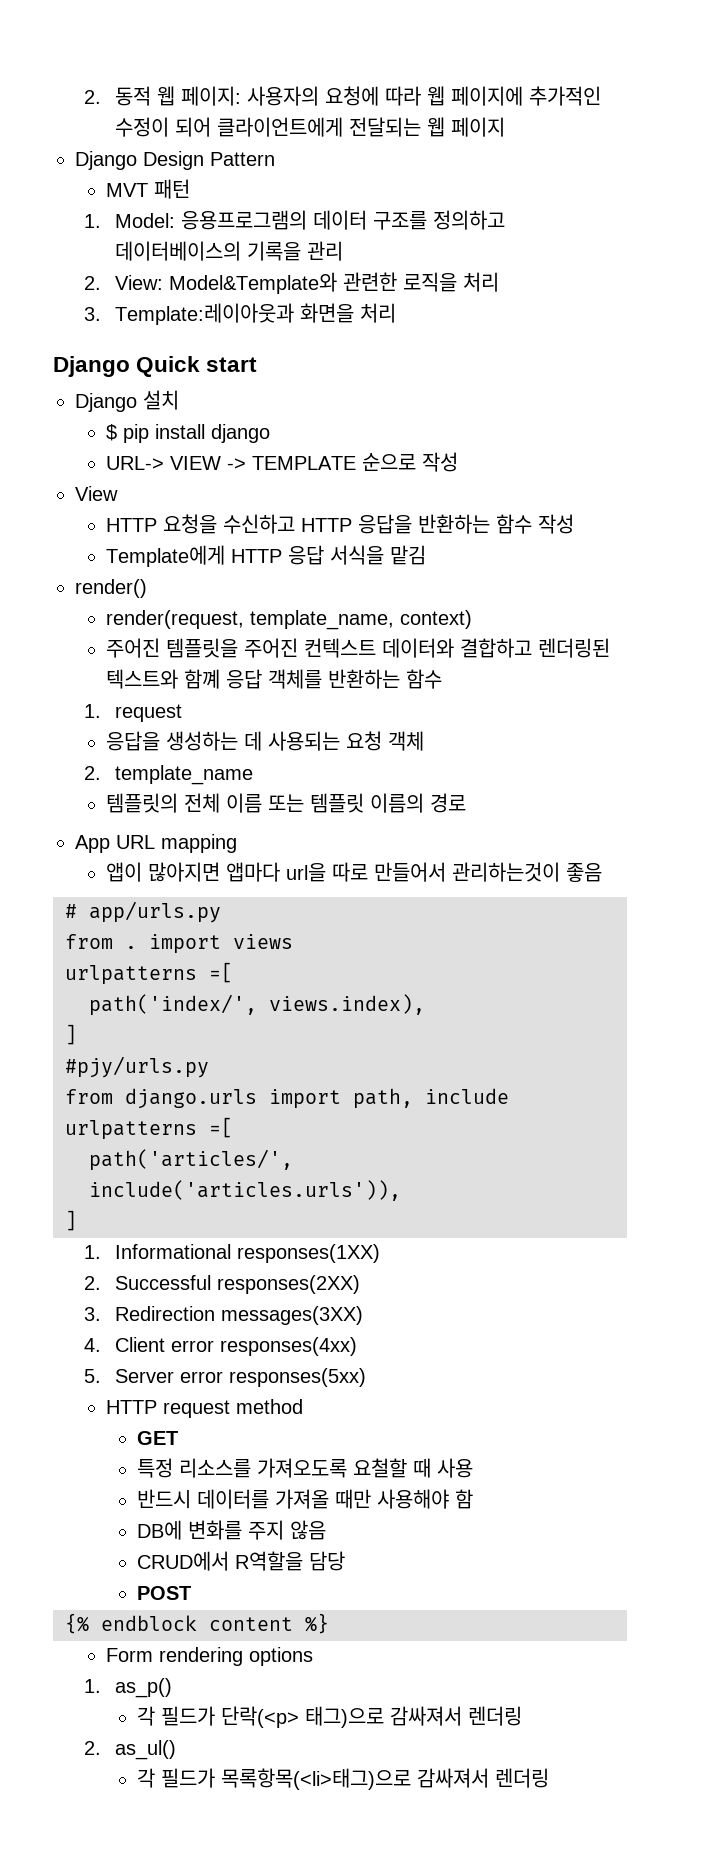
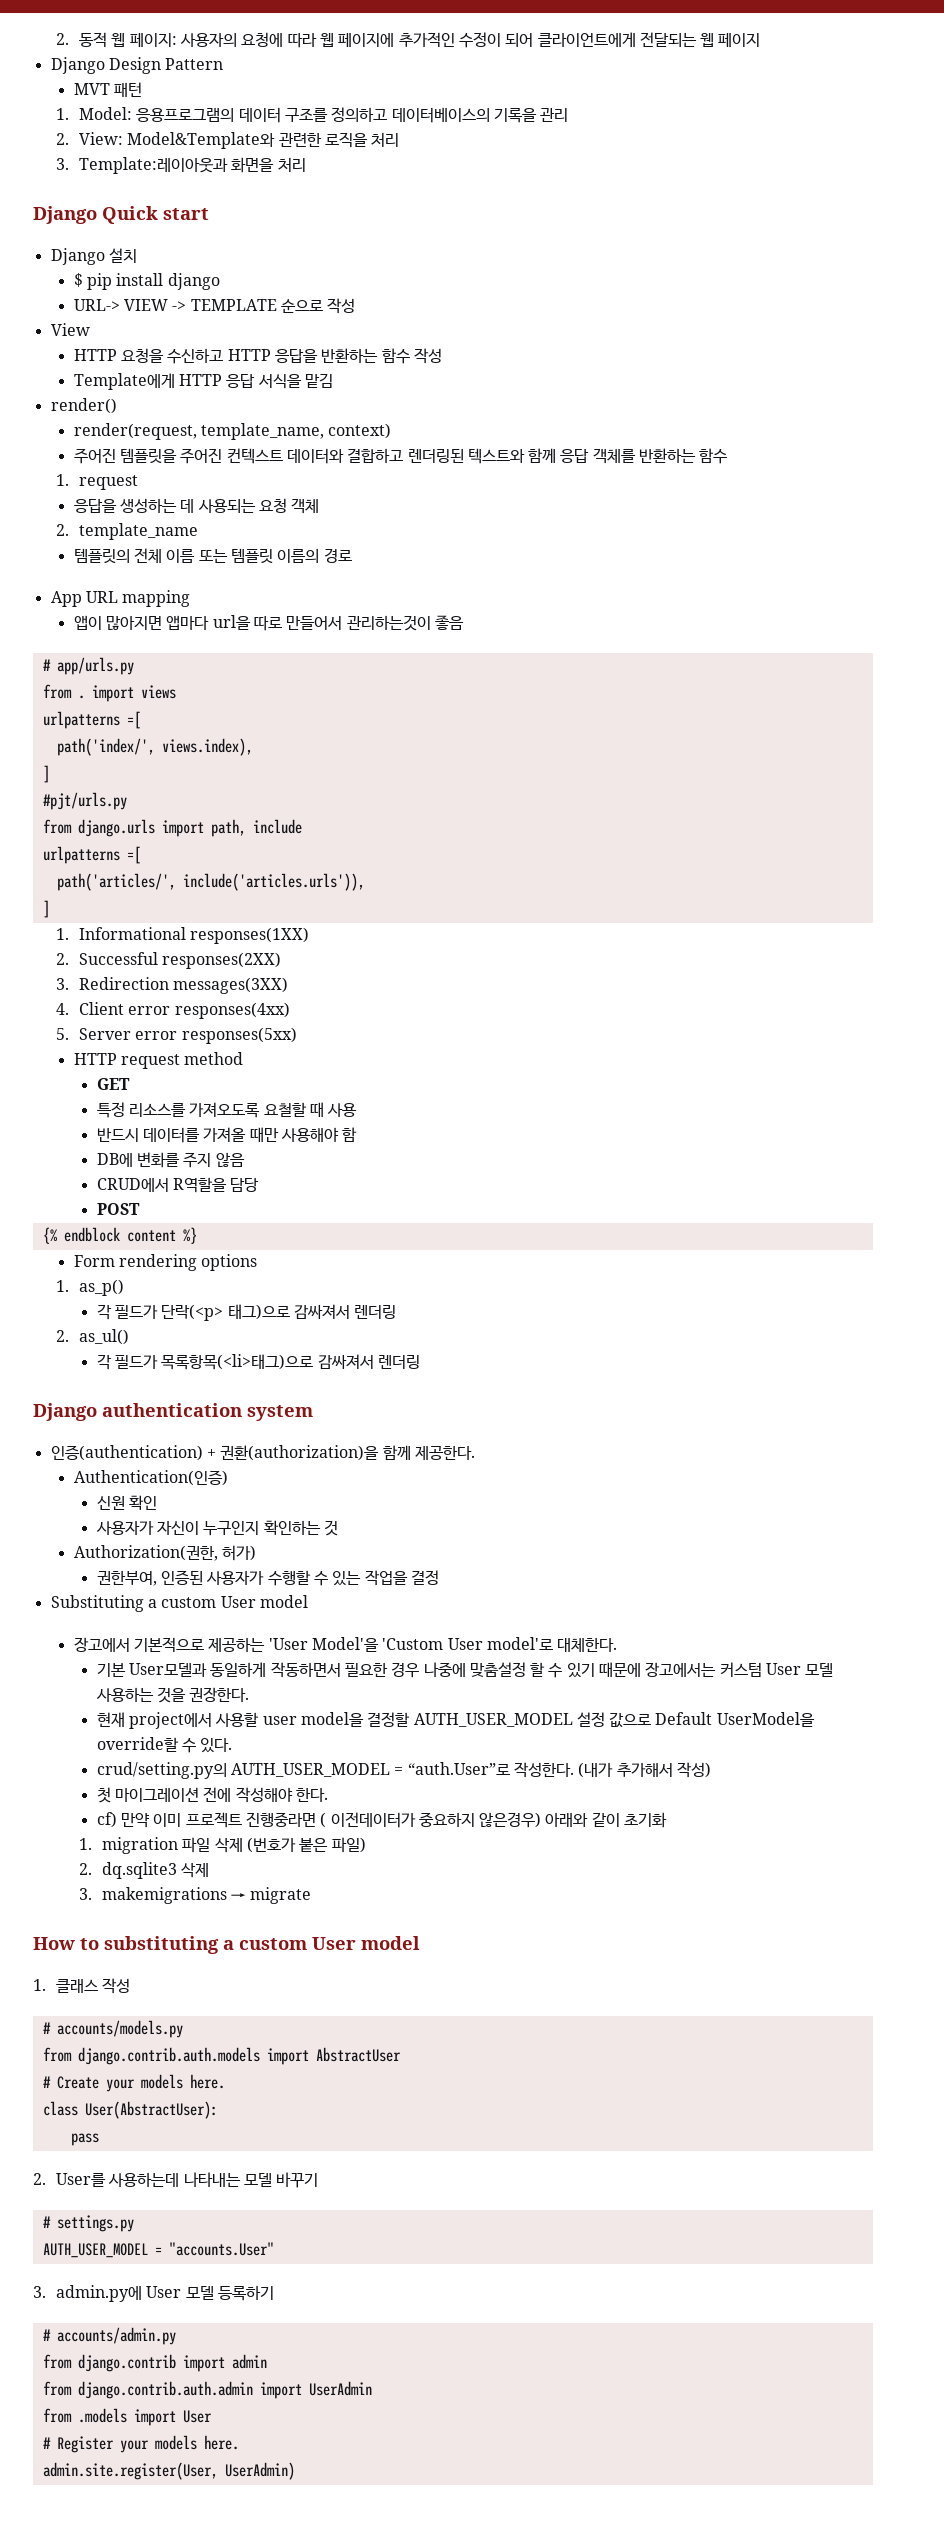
[184,669,221,689] 함꼐 -> [528,448,557,463] 함께
[65,1056,209,1078] #pjy/urls.py -> [42,792,127,810] #pjt/urls.py
(550, 1778) none -> [33,1403,313,1421] [50,1445,475,1461] [73,1470,228,1486] [96,1495,157,1510] [95,1520,338,1536] [73,1545,256,1561] [96,1570,439,1586] [50,1595,308,1612] [73,1637,618,1653] [96,1662,834,1678] [95,1687,250,1703] [96,1712,815,1729] [96,1737,233,1753] [96,1762,711,1779] [96,1787,328,1803] [96,1812,668,1828] [78,1837,366,1854] [78,1862,210,1879] [78,1887,311,1904] [33,1936,420,1954] [33,1978,131,1994] [42,2020,183,2038] [42,2047,401,2065] [42,2074,225,2092] [42,2101,218,2119] [70,2133,99,2146] [33,2172,319,2188] [42,2215,134,2232] [42,2242,274,2258] [33,2285,274,2302] [42,2327,176,2345] [42,2354,267,2372] [42,2381,372,2399] [42,2408,212,2426] [42,2435,239,2453] [42,2462,295,2480] // Django authentication system // 인증(authentication) + 권환(authorization)을 함께 제공한다. // Authentication(인증) // 신원 확인 // 사용자가 자신이 누구인지 확인하는 것 // Authorization(권한, 허가) // 권한부여, 인증된 사용자가 수행할 수 있는 작업을 결정 // Substituting a custom User model // 장고에서 기본적으로 제공하는 'User Model'을 'Custom User model'로 대체한다. // 기본 User모델과 동일하게 작동하면서 필요한 경우 나중에 맞춤설정 할 수 있기 때문에 장고에서는 커스텀 User 모델 사용하는 것을 권장한다. // 현재 project에서 사용할 user model을 결정할 AUTH_USER_MODEL 설정 값으로 Default UserModel을 override할 수 있다. // crud/setting.py의 AUTH_USER_MODEL = “auth.User”로 작성한다. (내가 추가해서 작성) // 첫 마이그레이션 전에 작성해야 한다. // cf) 만약 이미 프로젝트 진행중라면 ( 이전데이터가 중요하지 않은경우) 아래와 같이 초기화 // 1. migration 파일 삭제 (번호가 붙은 파일) // 2. dq.sqlite3 삭제 // 3. makemigrations → migrate // How to substituting a custom User model // 1. 클래스 작성 // # accounts/models.py // from django.contrib.auth.models import AbstractUser // # Create your models here. // class User(AbstractUser): // pass // 2. User를 사용하는데 나타내는 모델 바꾸기 // # settings.py // AUTH_USER_MODEL = "accounts.User" // 3. admin.py에 User 모델 등록하기 // # accounts/admin.py // from django.contrib import admin // from django.contrib.auth.admin import UserAdmin // from .models import User // # Register your models here. // admin.site.register(User, UserAdmin)

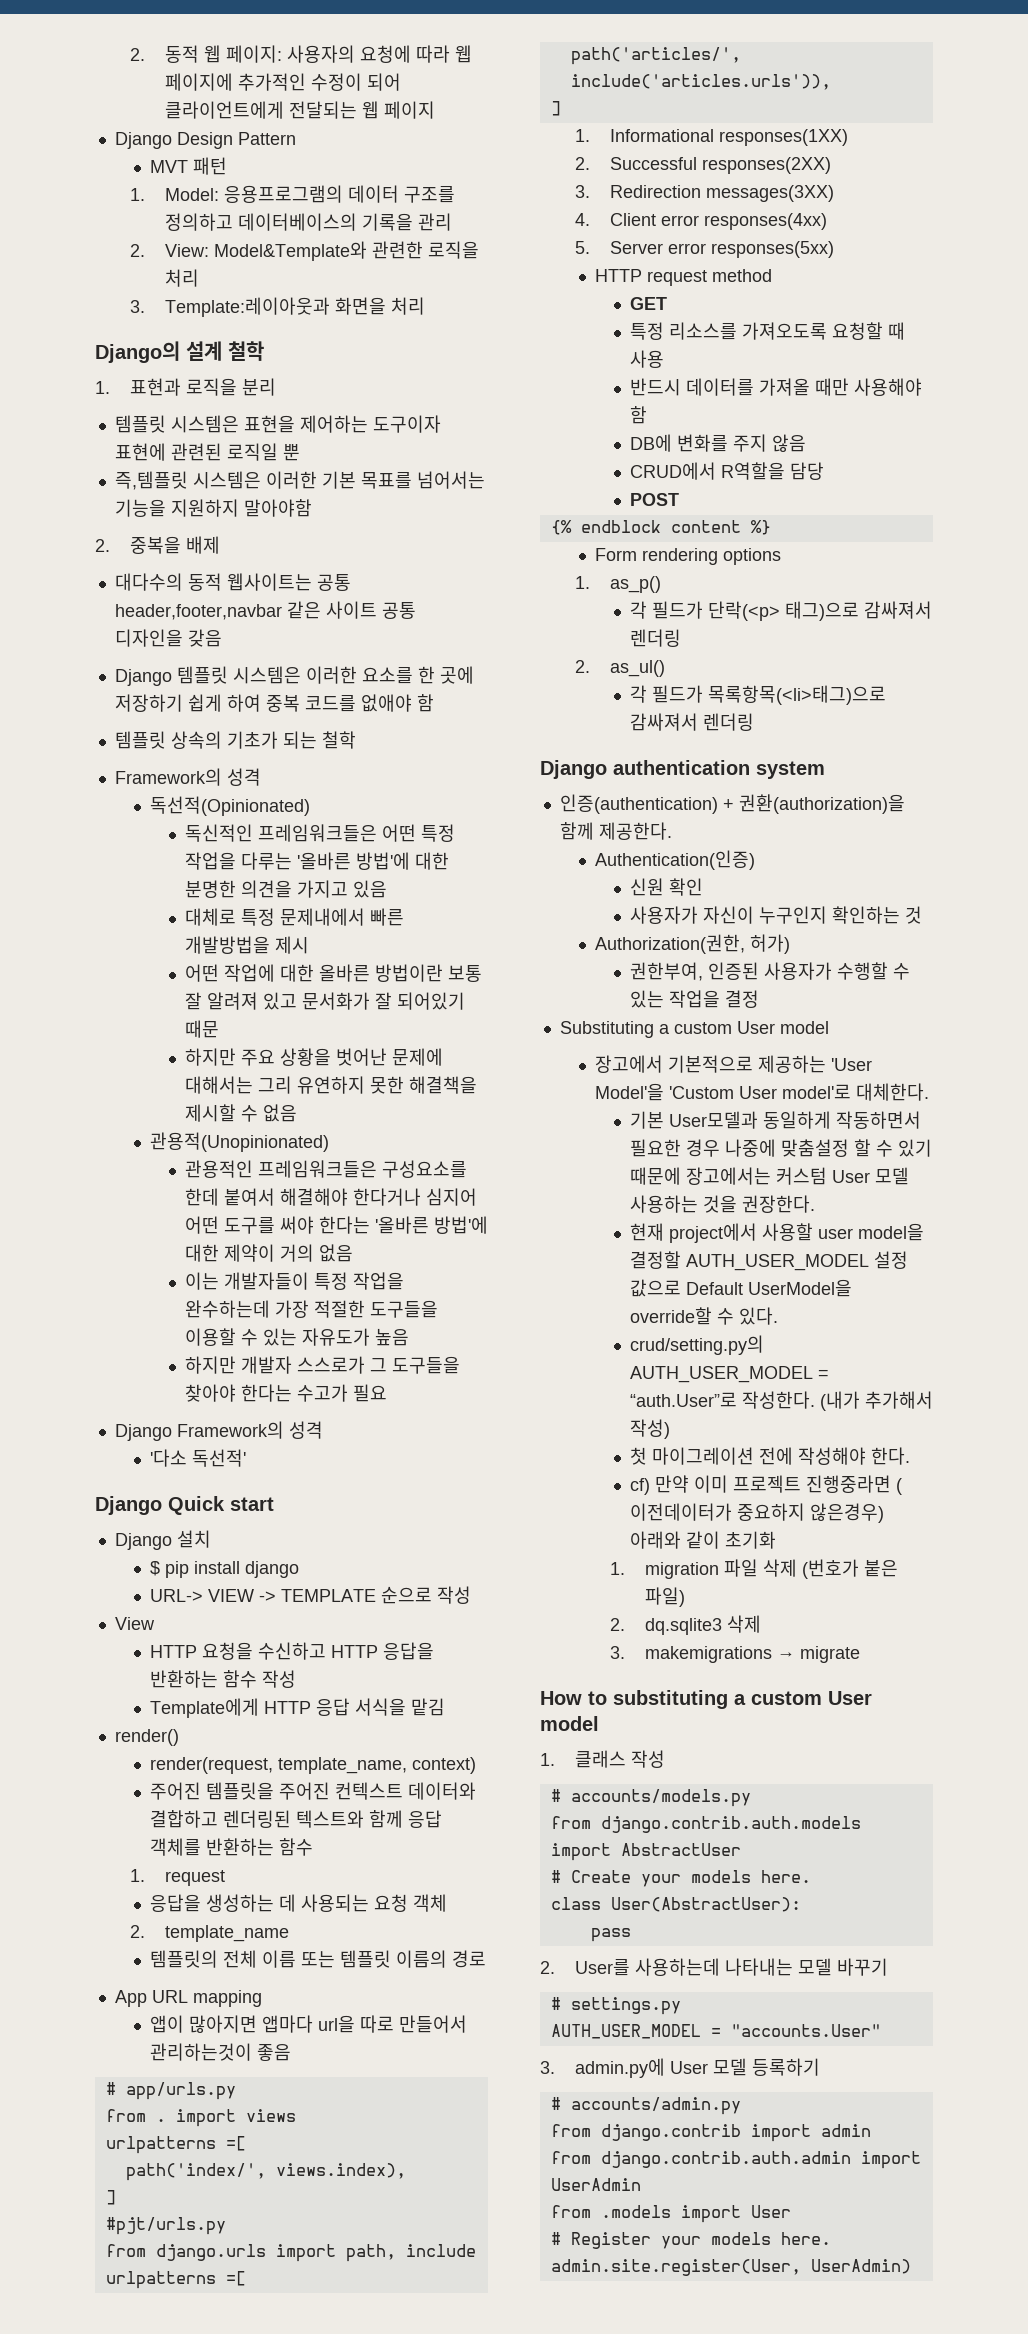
(306, 164) none -> [95,341,264,363] [95,378,277,396] [114,415,441,433] [114,443,300,461] [114,471,485,490] [114,499,312,517] [95,536,221,554] [114,573,351,591] [114,601,416,620] [114,629,222,647] [114,666,474,686] [114,694,434,712] [114,731,356,749] [114,768,261,786] [149,796,310,816] [184,824,455,842] [184,852,449,870] [184,880,387,898] [184,908,404,926] [184,936,309,954] [184,964,482,982] [184,992,465,1010] [184,1020,219,1038] [184,1048,443,1066] [184,1076,477,1094] [184,1104,297,1122] [149,1132,329,1152] [184,1160,467,1178] [184,1188,477,1206] [184,1216,488,1234] [184,1244,353,1262] [184,1272,404,1290] [184,1300,438,1318] [184,1328,409,1346] [184,1356,460,1374] [184,1384,387,1402] [114,1421,323,1441] [149,1449,246,1467] // Django의 설계 철학 // 1. 표현과 로직을 분리 // 템플릿 시스템은 표현을 제어하는 도구이자 표현에 관련된 로직일 뿐 // 즉,템플릿 시스템은 이러한 기본 목표를 넘어서는 기능을 지원하지 말아야함 // 2. 중복을 배제 // 대다수의 동적 웹사이트는 공통 header,footer,navbar 같은 사이트 공통 디자인을 갖음 // Django 템플릿 시스템은 이러한 요소를 한 곳에 저장하기 쉽게 하여 중복 코드를 없애야 함 // 템플릿 상속의 기초가 되는 철학 // Framework의 성격 // 독선적(Opinionated) // 독신적인 프레임워크들은 어떤 특정 작업을 다루는 '올바른 방법'에 대한 분명한 의견을 가지고 있음 // 대체로 특정 문제내에서 빠른 개발방법을 제시 // 어떤 작업에 대한 올바른 방법이란 보통 잘 알려져 있고 문서화가 잘 되어있기 때문 // 하지만 주요 상황을 벗어난 문제에 대해서는 그리 유연하지 못한 해결책을 제시할 수 없음 // 관용적(Unopinionated) // 관용적인 프레임워크들은 구성요소를 한데 붙여서 해결해야 한다거나 심지어 어떤 도구를 써야 한다는 '올바른 방법'에 대한 제약이 거의 없음 // 이는 개발자들이 특정 작업을 완수하는데 가장 적절한 도구들을 이용할 수 있는 자유도가 높음 // 하지만 개발자 스스로가 그 도구들을 찾아야 한다는 수고가 필요 // Django Framework의 성격 // '다소 독선적'
[263,1102,307,1117] 요철할 -> [831,322,883,340] 요청할

